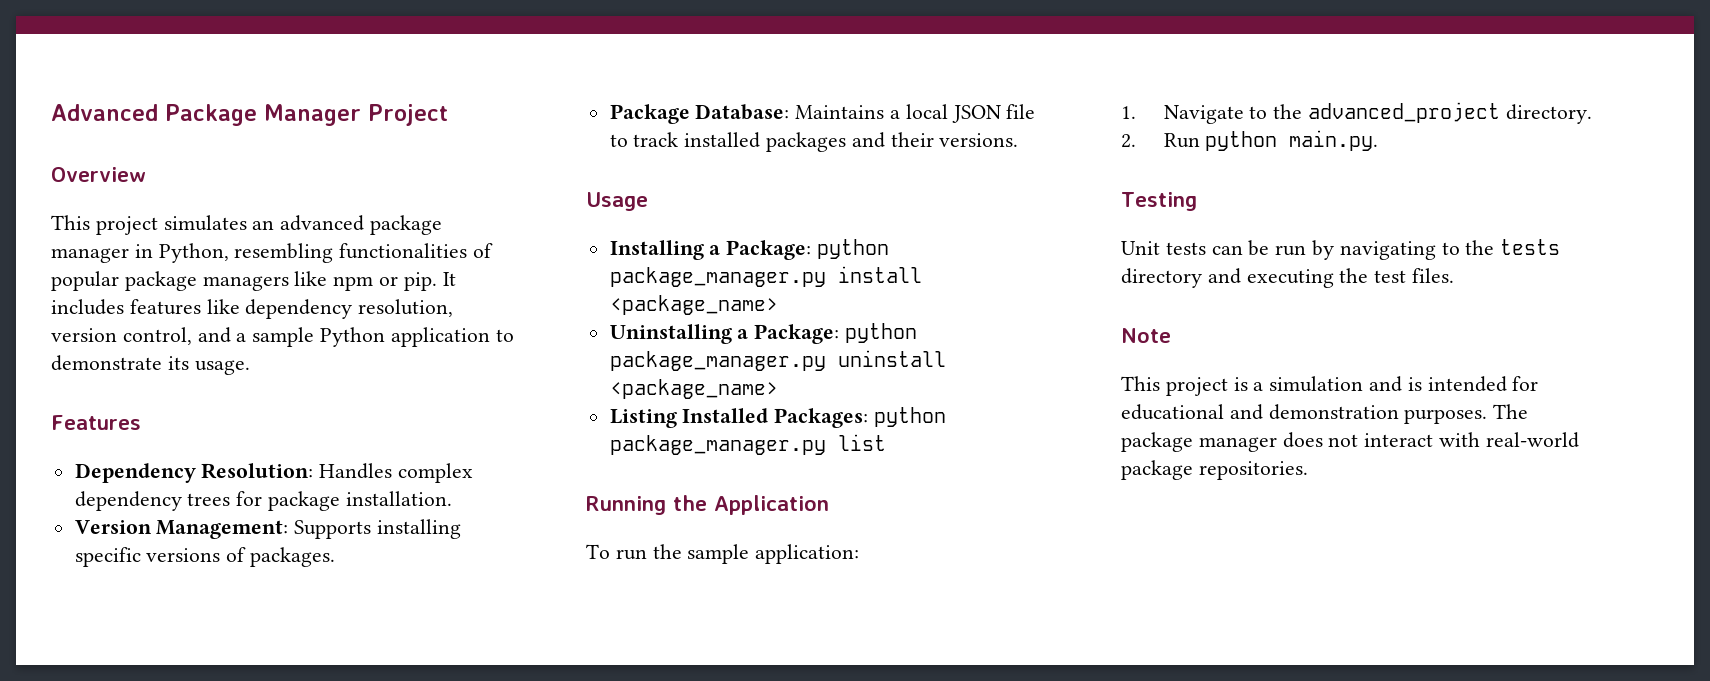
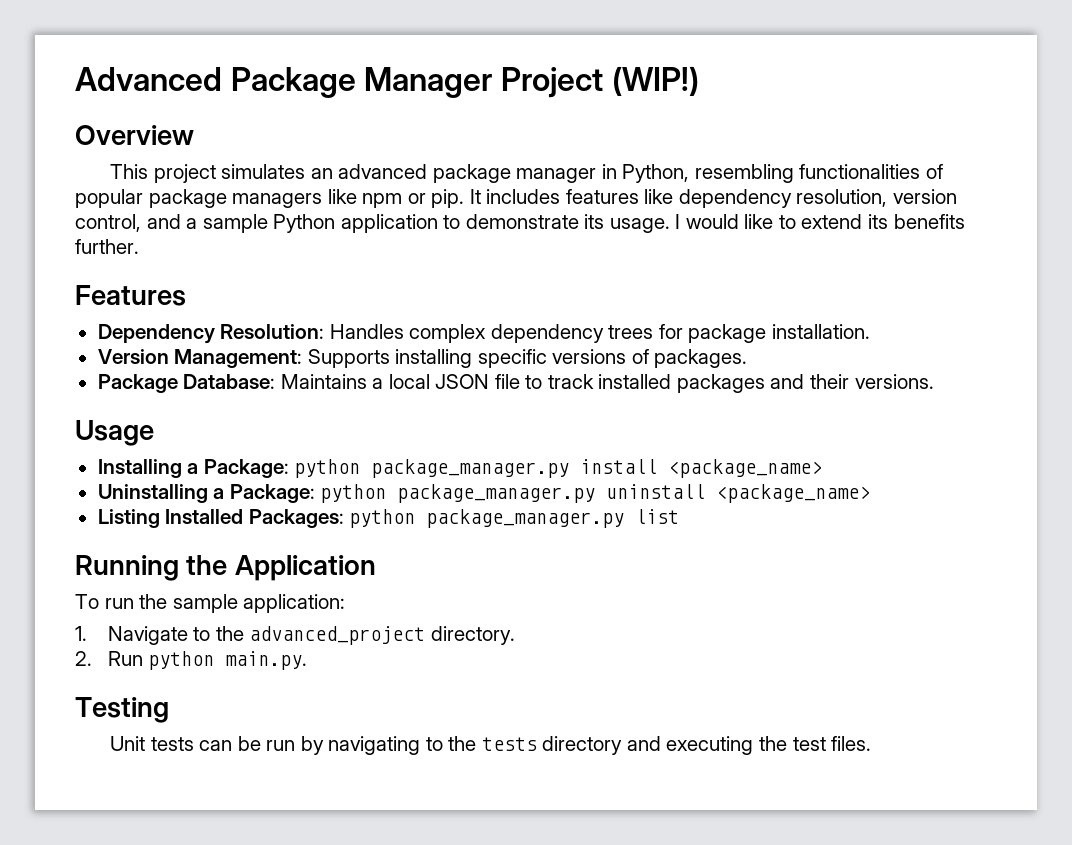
(448, 115) none -> [611,66,699,96] (WIP!)
(250, 367) none -> [675,214,965,229] [75,239,139,254] I would like to extend its benefits further.
[1121,328,1171,343] [1121,376,1539,396] [1121,404,1529,424] [1121,432,1579,452] [1121,460,1308,480] // Note // This project is a simulation and is intended for educational and demonstration purposes. The package manager does not interact with real-world package repositories. -> (872, 743) none

